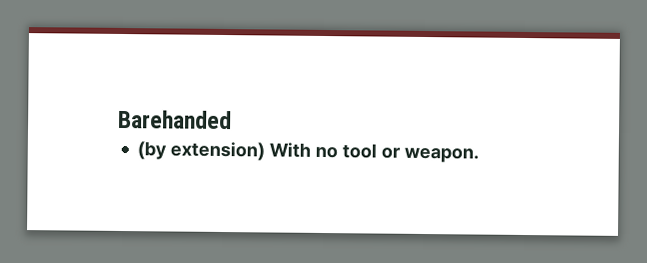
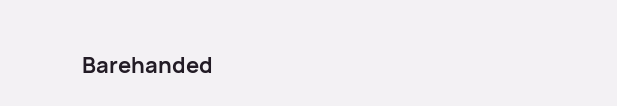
[137,141,480,163] // (by extension) With no tool or weapon. -> (213, 65) none

